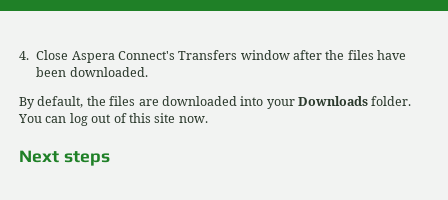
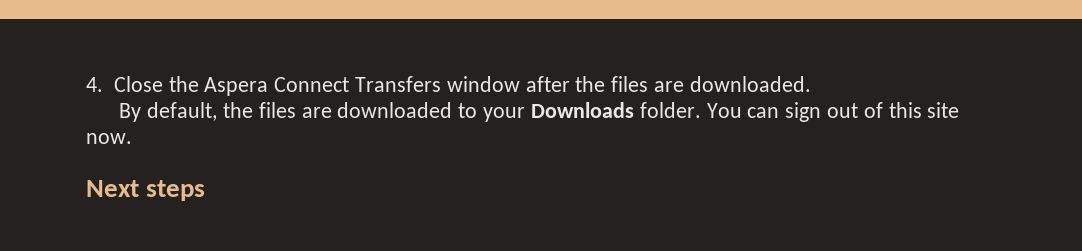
[71,51,175,63] Aspera Connect's -> [168,76,350,96] the Aspera Connect
[377,50,407,60] [36,67,67,77] have been -> [653,81,684,92] are
[240,96,264,106] into -> [458,103,478,118] to
[69,113,88,126] log -> [785,102,822,122] sign

